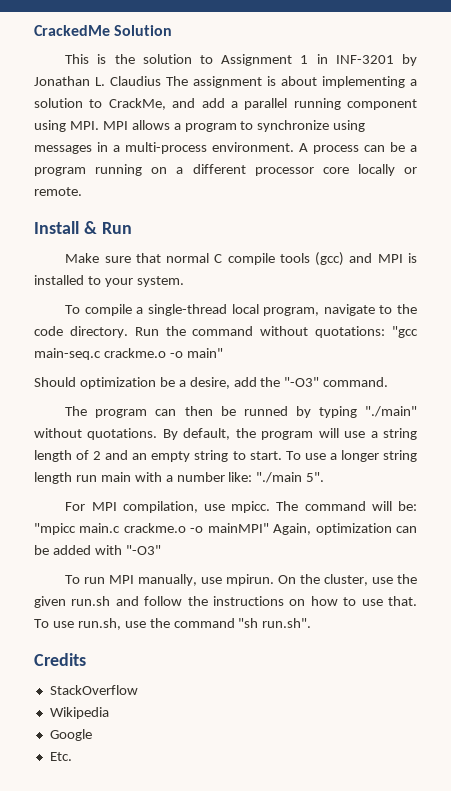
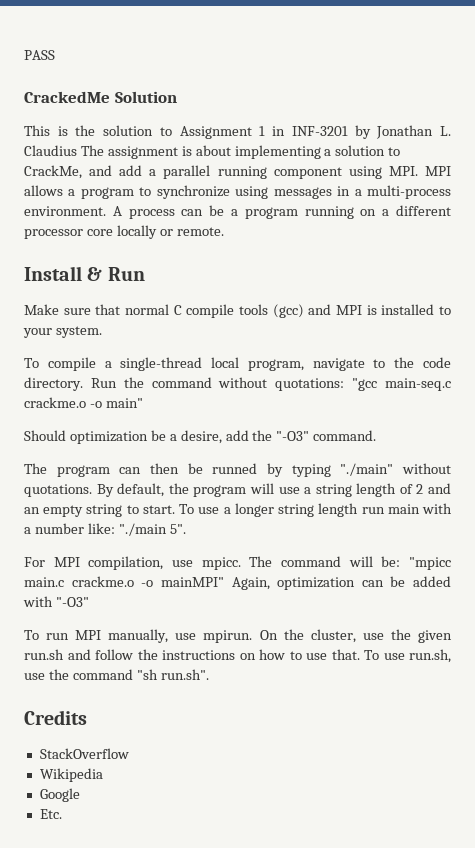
(34, 30) none -> [24,50,55,60] PASS //

